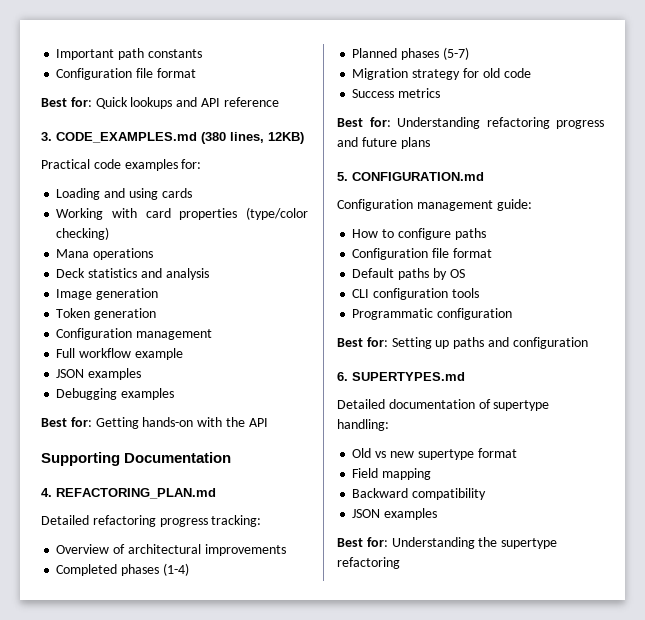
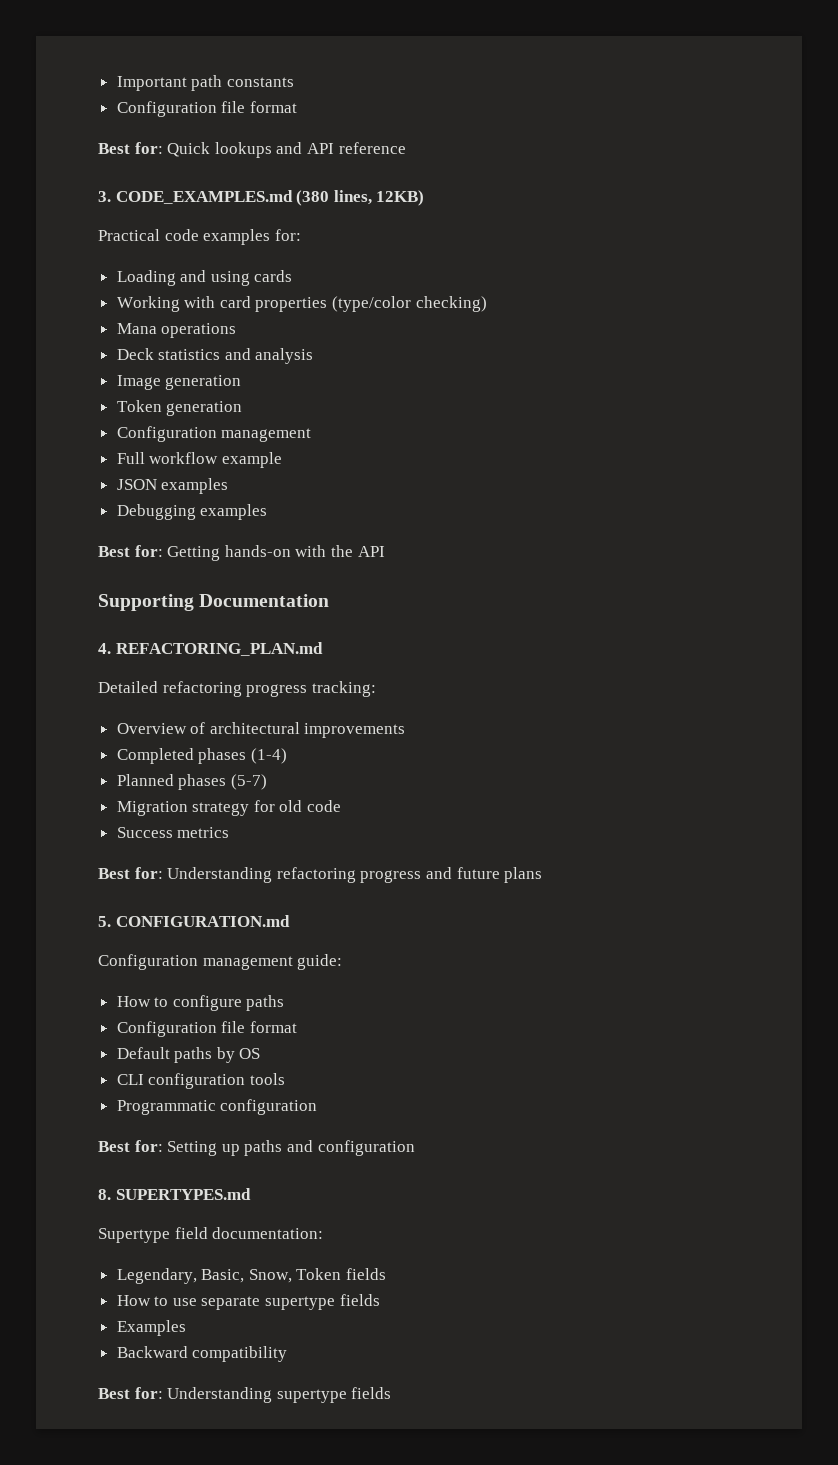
[337,372,348,381] 6. -> [98,1189,111,1200] 8.
[337,399,550,411] [337,419,389,431] [352,448,517,460] [352,468,432,480] Detailed documentation of supertype handling: // Old vs new supertype format // Field mapping -> [98,1227,324,1243] [116,1268,387,1284] [116,1294,380,1310] [116,1320,186,1336] Supertype field documentation: // Legendary, Basic, Snow, Token fields // How to use separate supertype fields // Examples
[352,508,438,520] [337,537,558,549] [337,557,400,569] // JSON examples // Best for: Understanding the supertype refactoring -> [98,1387,392,1403] // Best for: Understanding supertype fields

